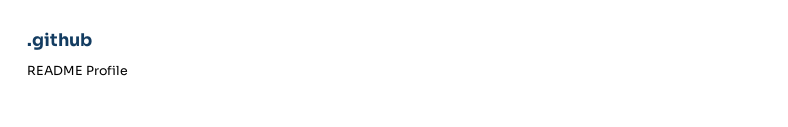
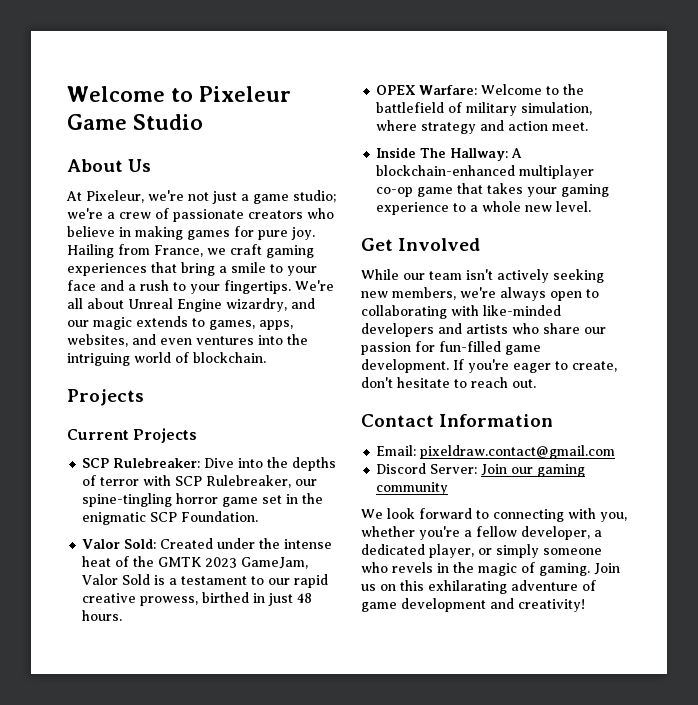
[27,32,92,50] [27,65,129,76] .github // README Profile -> [67,86,291,102] [67,114,203,130] [67,159,152,172] [66,190,336,204] [67,208,334,222] [67,226,315,240] [67,244,314,258] [67,262,317,276] [67,280,334,294] [67,298,315,312] [67,316,293,330] [67,334,308,347] [67,352,266,366] [67,389,144,406] [67,428,198,443] [82,457,337,471] [82,475,318,488] [82,493,324,507] [82,511,259,525] [82,538,333,549] [82,556,309,569] [82,574,329,588] [82,592,313,606] [82,610,123,621] [376,84,585,95] [376,102,593,116] [376,120,589,134] [376,147,523,161] [376,165,595,179] [376,183,610,197] [376,201,592,215] [361,238,481,251] [361,269,604,283] [361,287,599,301] [361,305,561,319] [361,323,606,337] [361,341,541,355] [361,359,617,373] [361,377,536,388] [361,414,554,427] [376,445,616,459] [376,463,586,477] [376,482,449,495] [361,508,627,522] [361,526,602,540] [361,544,602,558] [361,562,620,576] [361,580,596,594] [361,598,585,612] Welcome to Pixeleur Game Studio // About Us // At Pixeleur, we're not just a game studio; we're a crew of passionate creators who believe in making games for pure joy. Hailing from France, we craft gaming experiences that bring a smile to your face and a rush to your fingertips. We're all about Unreal Engine wizardry, and our magic extends to games, apps, websites, and even ventures into the intriguing world of blockchain. // Projects // Current Projects // SCP Rulebreaker: Dive into the depths of terror with SCP Rulebreaker, our spine-tingling horror game set in the enigmatic SCP Foundation. // Valor Sold: Created under the intense heat of the GMTK 2023 GameJam, Valor Sold is a testament to our rapid creative prowess, birthed in just 48 hours. // OPEX Warfare: Welcome to the battlefield of military simulation, where strategy and action meet. // Inside The Hallway: A blockchain-enhanced multiplayer co-op game that takes your gaming experience to a whole new level. // Get Involved // While our team isn't actively seeking new members, we're always open to collaborating with like-minded developers and artists who share our passion for fun-filled game development. If you're eager to create, don't hesitate to reach out. // Contact Information // Email: pixeldraw.contact@gmail.com // Discord Server: Join our gaming community // We look forward to connecting with you, whether you're a fellow developer, a dedicated player, or simply someone who revels in the magic of gaming. Join us on this exhilarating adventure of game development and creativity!

